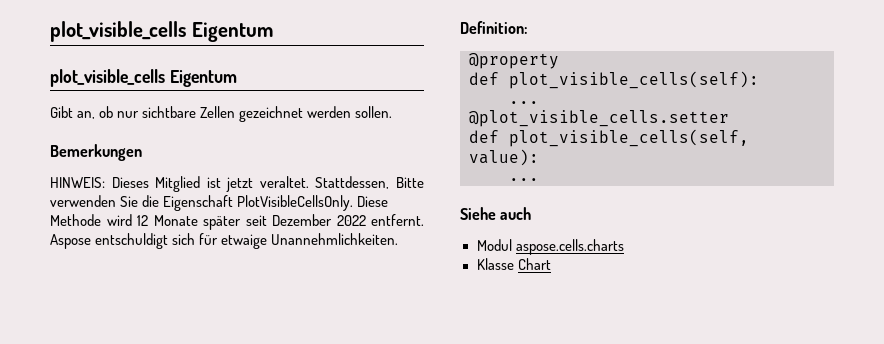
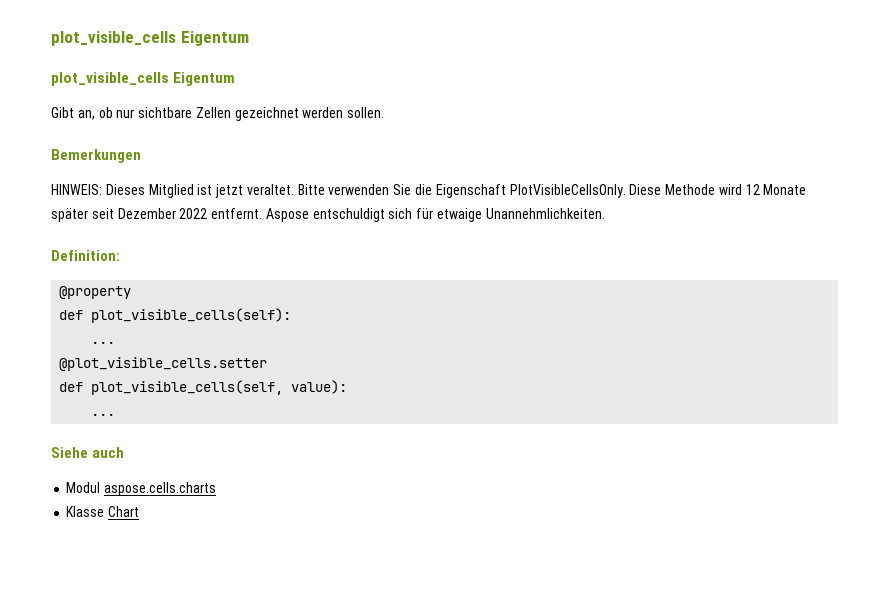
[315,176,390,189] Stattdessen, -> (294, 189) none

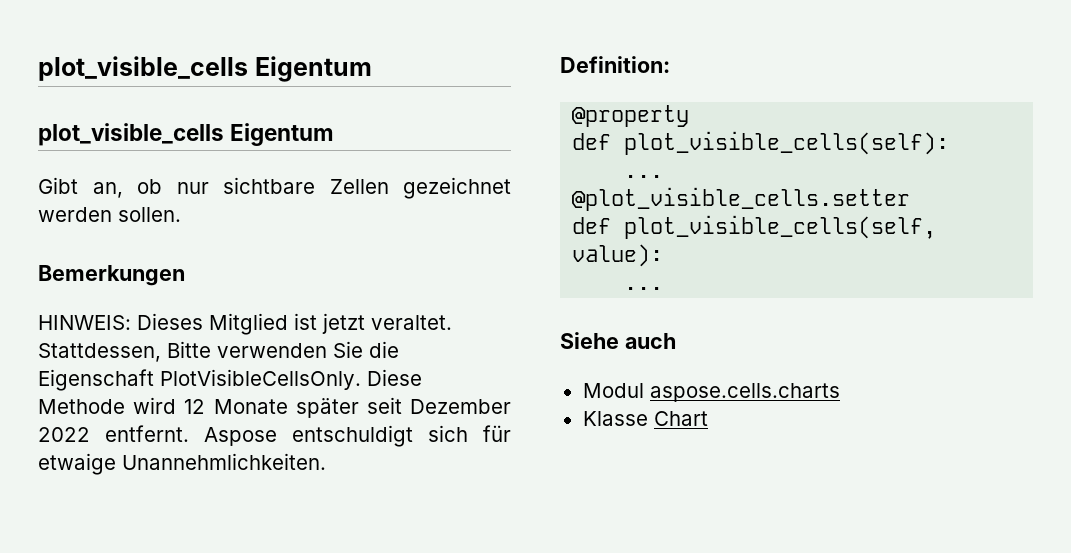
(294, 189) none -> [38,343,161,362] Stattdessen,

